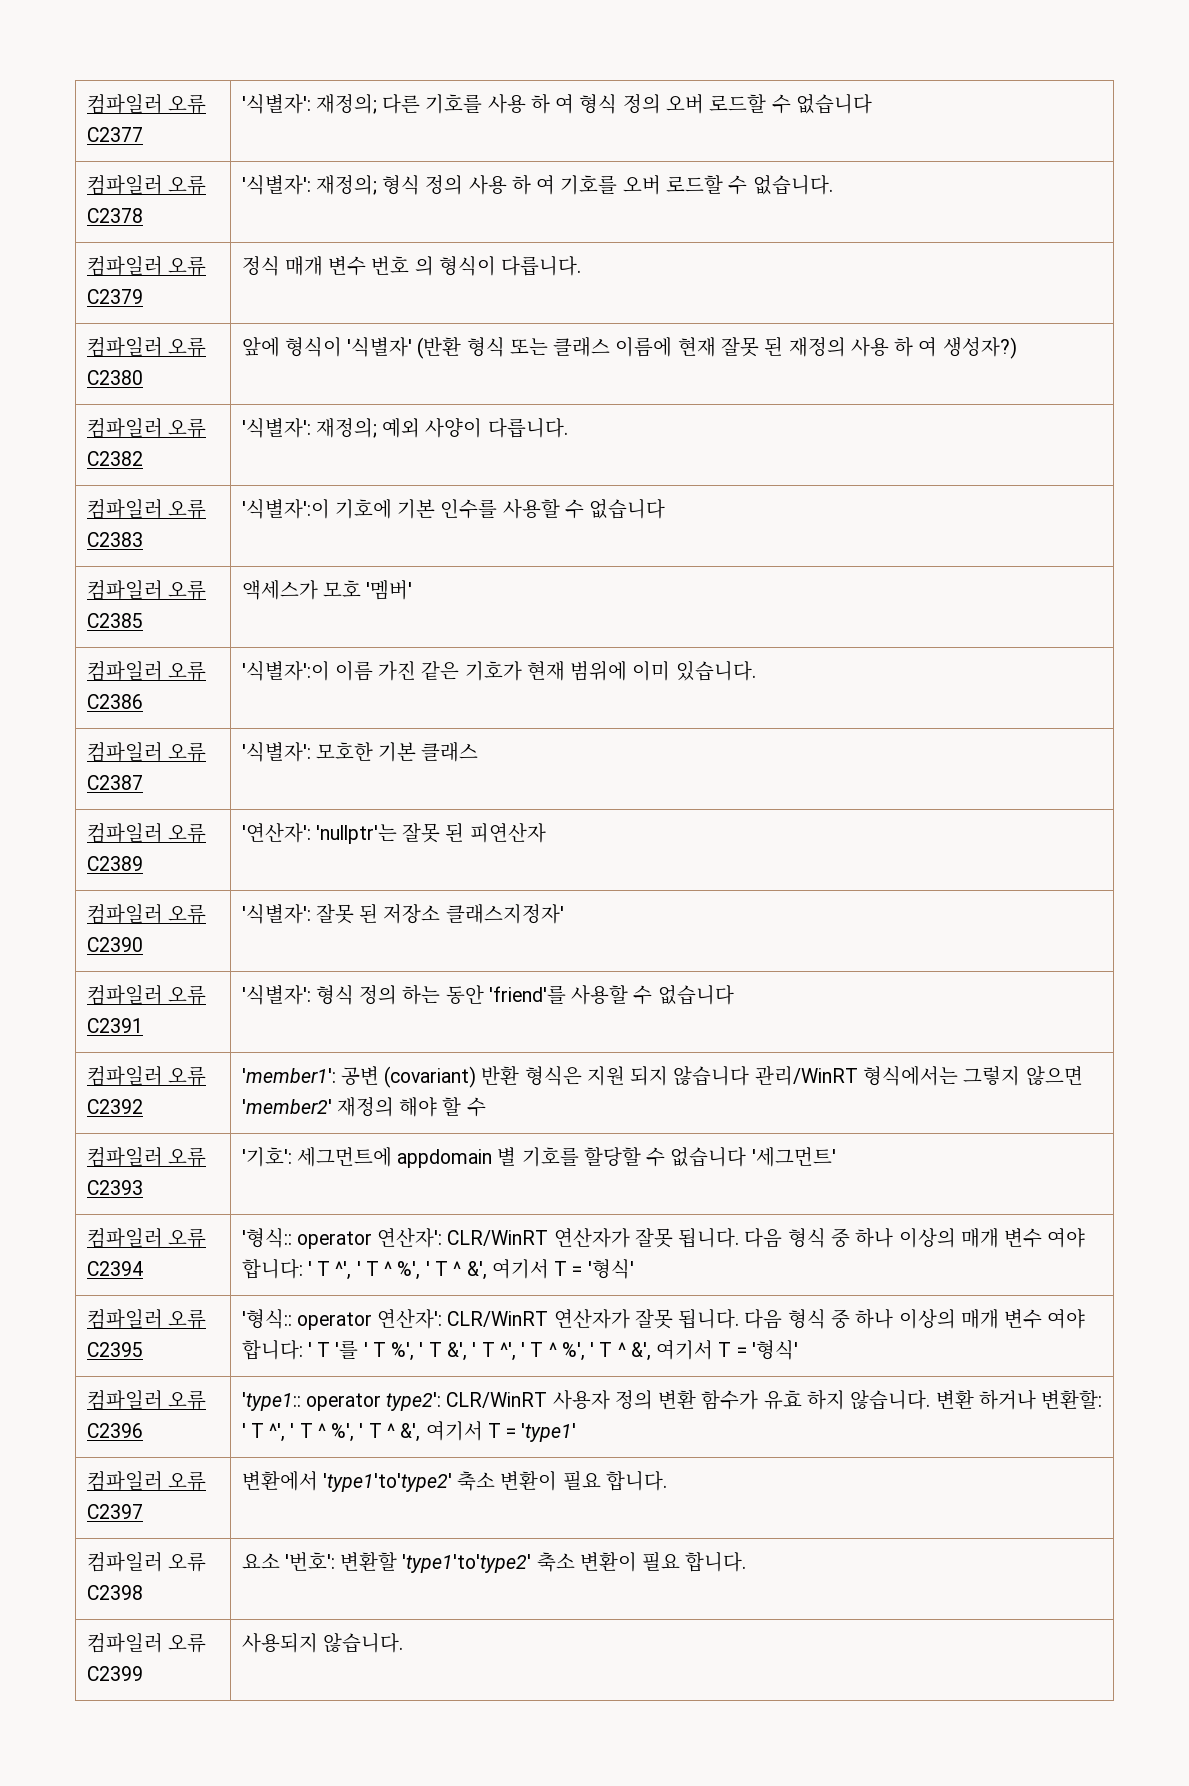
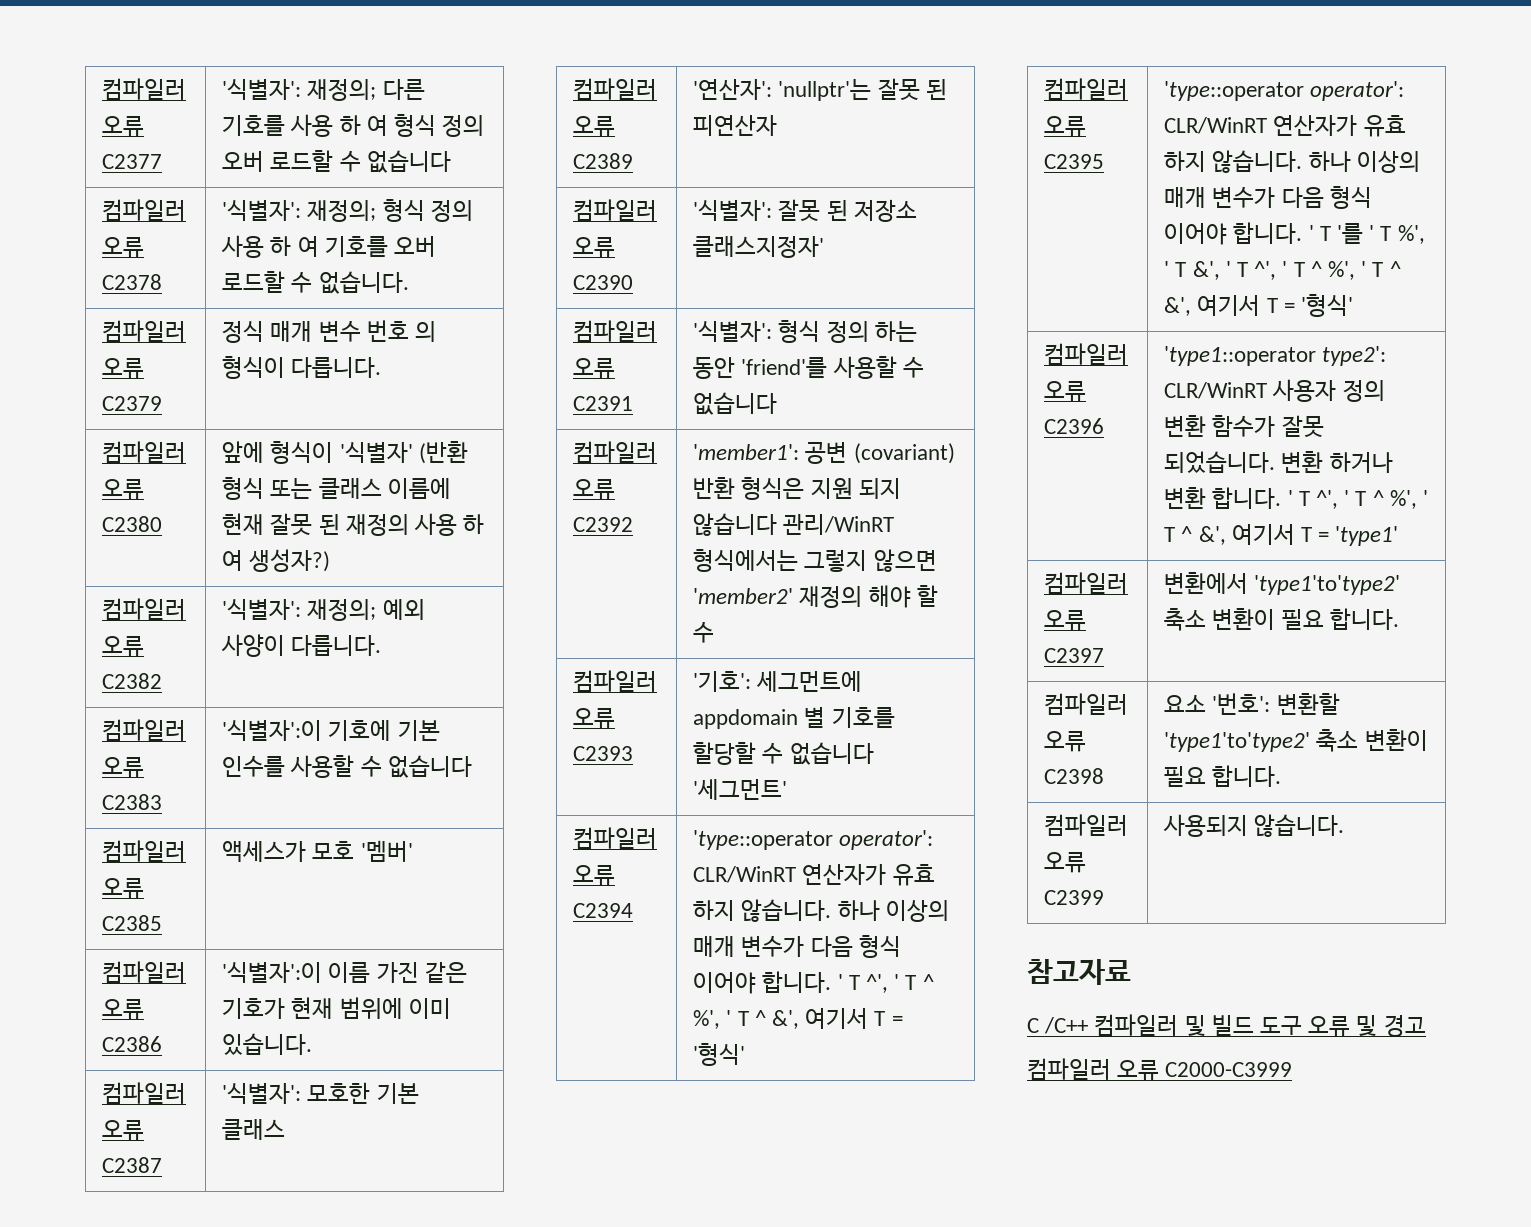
[241,1228,1086,1249] [241,1259,303,1279] '형식:: operator 연산자': CLR/WinRT 연산자가 잘못 됩니다. 다음 형식 중 하나 이상의 매개 변수 여야 합니다: -> [693,830,934,850] [693,864,935,886] [693,899,949,922] [693,935,901,958] [693,971,832,994] 'type::operator operator': CLR/WinRT 연산자가 유효 하지 않습니다. 하나 이상의 매개 변수가 다음 형식 이어야 합니다.
[241,1309,1086,1330] [241,1340,303,1360] '형식:: operator 연산자': CLR/WinRT 연산자가 잘못 됩니다. 다음 형식 중 하나 이상의 매개 변수 여야 합니다: -> [1164,81,1405,101] [1164,115,1406,137] [1164,150,1420,173] [1164,186,1372,209] [1164,222,1303,245] 'type::operator operator': CLR/WinRT 연산자가 유효 하지 않습니다. 하나 이상의 매개 변수가 다음 형식 이어야 합니다.
[241,1392,381,1411] 'type1:: operator -> [1164,346,1317,366] 'type1::operator
[763,1390,1103,1410] 유효 하지 않습니다. 변환 하거나 변환할: -> [1281,415,1324,437] [1164,451,1393,473] [1164,487,1282,509] 잘못 되었습니다. 변환 하거나 변환 합니다.
(403, 1643) none -> [1027,959,1131,985] [1027,1014,1426,1037] [1027,1058,1293,1081] // 참고자료 // C /C++ 컴파일러 및 빌드 도구 오류 및 경고 // 컴파일러 오류 C2000-C3999

